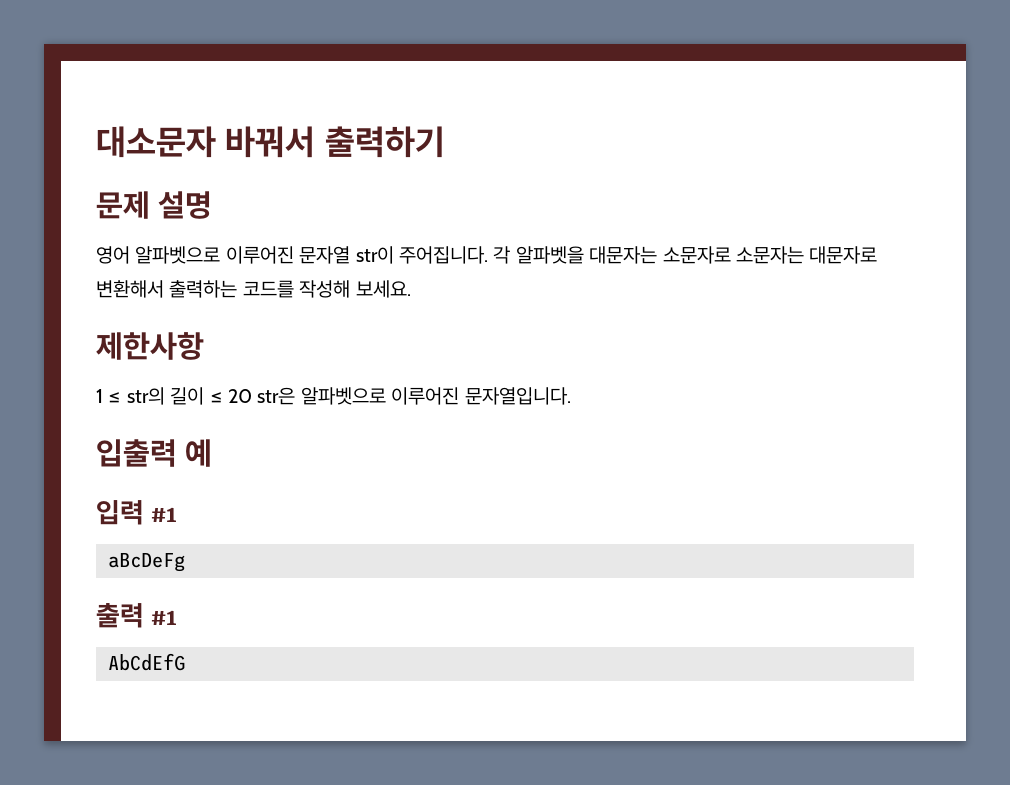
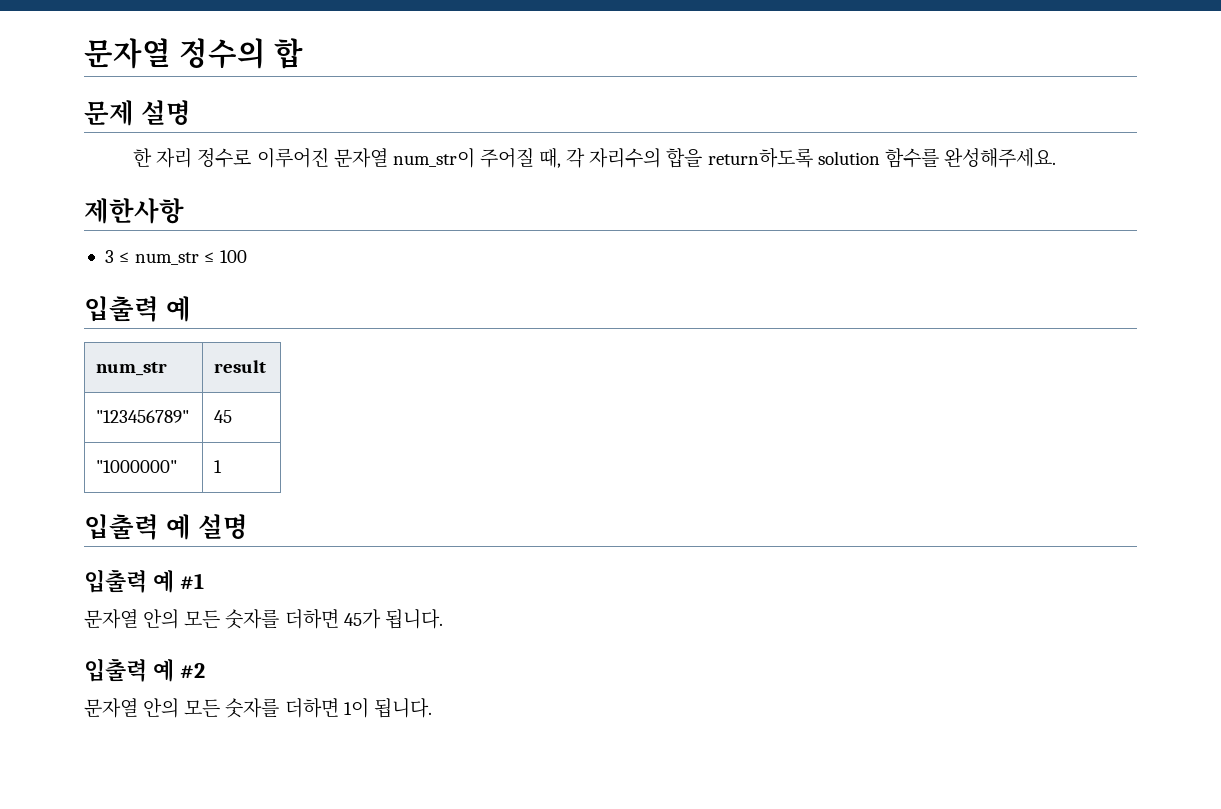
[96,126,445,158] 대소문자 바꿔서 출력하기 -> [84,38,303,69] 문자열 정수의 합
[96,246,878,264] [96,280,411,298] [96,332,204,360] [96,387,571,405] [96,439,213,467] [96,500,178,525] [108,553,185,572] [96,603,178,628] [108,653,185,671] 영어 알파벳으로 이루어진 문자열 str이 주어집니다. 각 알파벳을 대문자는 소문자로 소문자는 대문자로 변환해서 출력하는 코드를 작성해 보세요. // 제한사항 // 1 ≤ str의 길이 ≤ 20 str은 알파벳으로 이루어진 문자열입니다. // 입출력 예 // 입력 #1 // aBcDeFg // 출력 #1 // AbCdEfG -> [133,148,1056,168] [84,198,184,224] [104,250,248,265] [84,296,191,322] [96,362,168,376] [214,360,267,373] [96,410,190,423] [214,410,233,423] [96,460,178,473] [214,460,223,473] [84,514,248,540] [84,569,204,593] [84,609,443,629] [84,658,205,682] [84,698,432,718] 한 자리 정수로 이루어진 문자열 num_str이 주어질 때, 각 자리수의 합을 return하도록 solution 함수를 완성해주세요. // 제한사항 // 3 ≤ num_str ≤ 100 // 입출력 예 // num_str | result // "123456789" | 45 // "1000000" | 1 // 입출력 예 설명 // 입출력 예 #1 // 문자열 안의 모든 숫자를 더하면 45가 됩니다. // 입출력 예 #2 // 문자열 안의 모든 숫자를 더하면 1이 됩니다.

